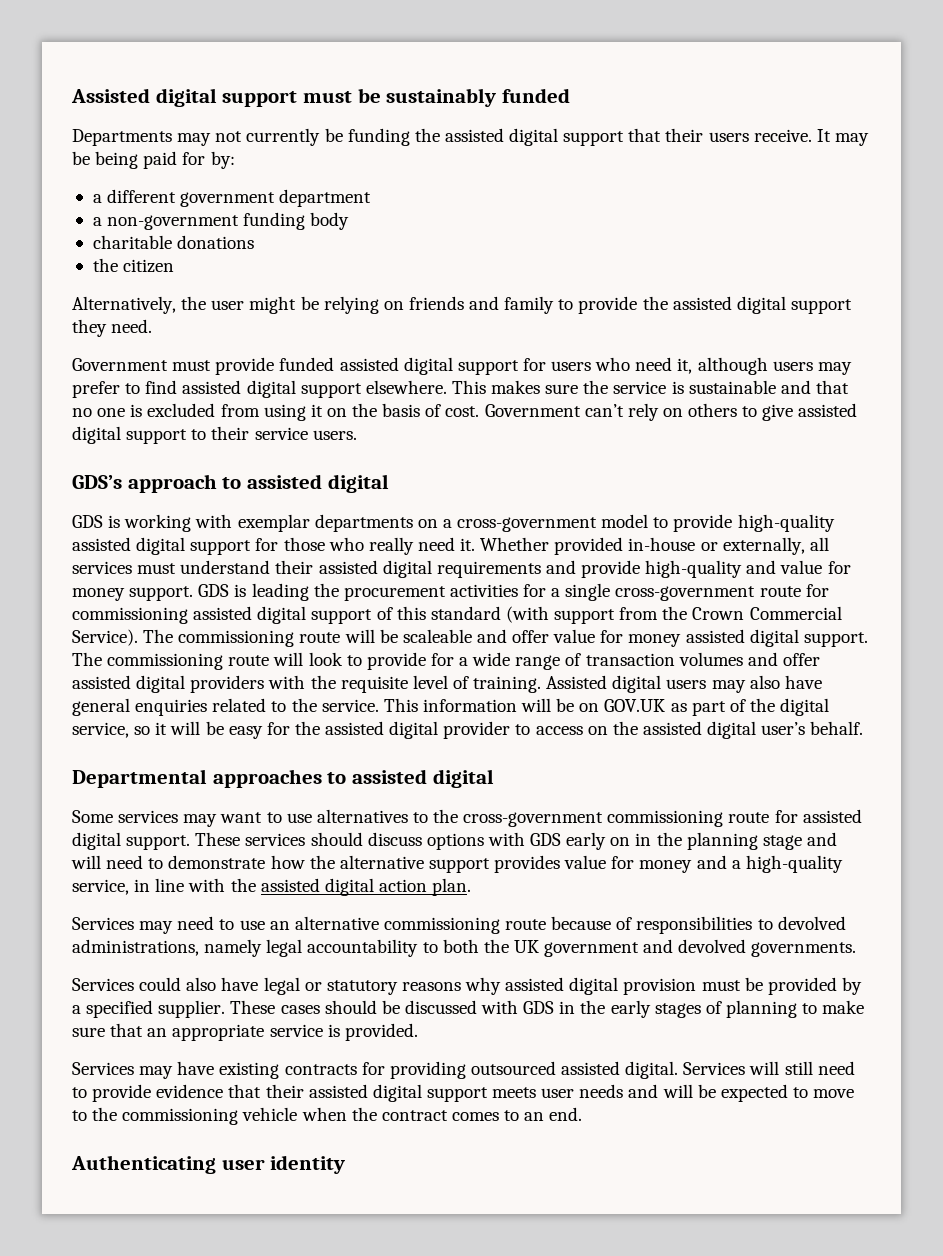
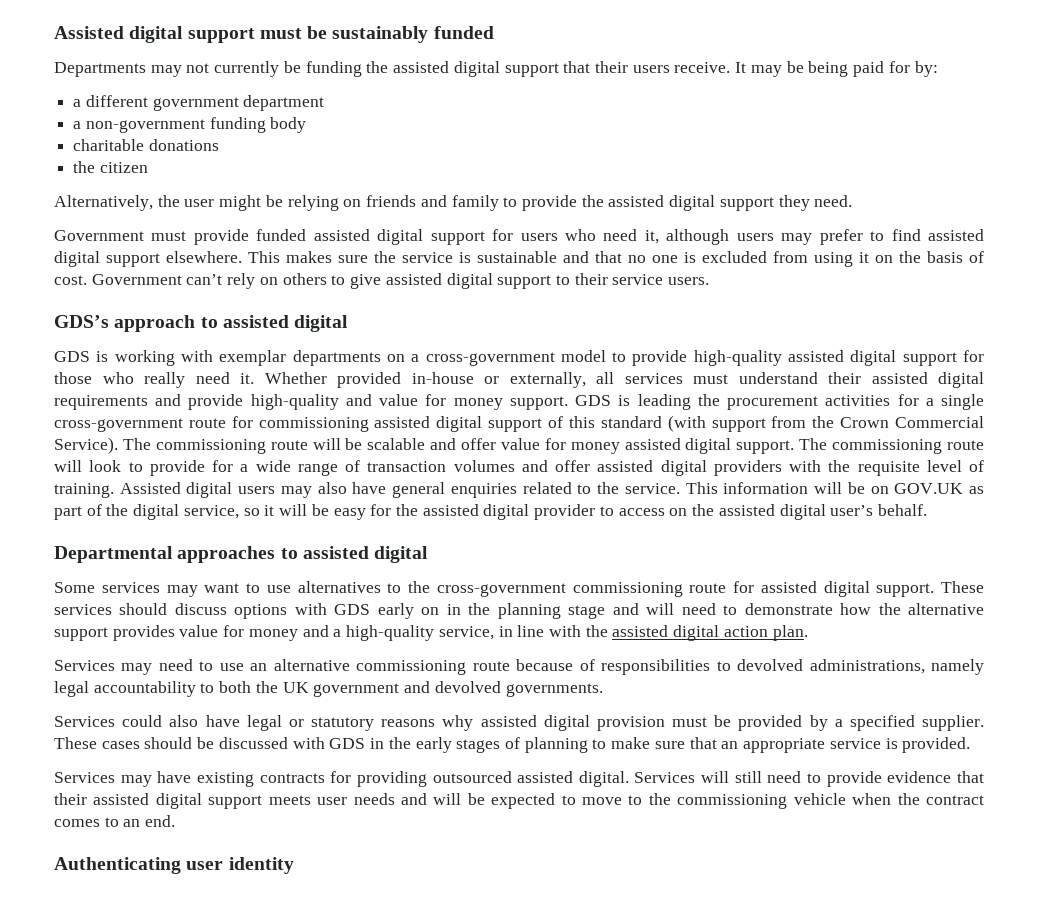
[402,629,472,643] scaleable -> [367,438,426,450] scalable

